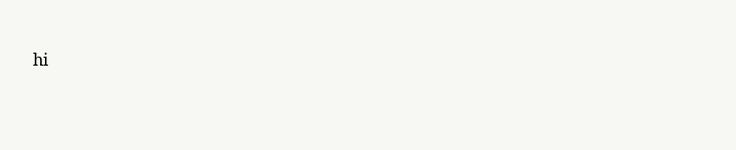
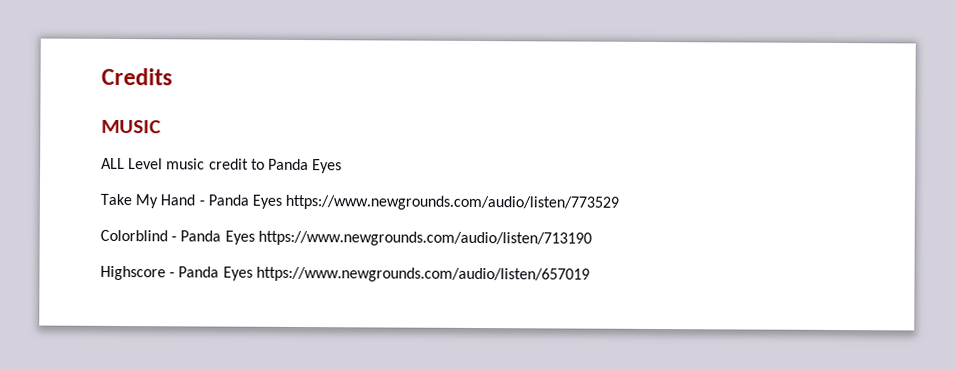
[33,52,50,66] hi -> [101,67,173,86] [101,119,161,134] [101,157,343,174] [100,193,620,211] [100,229,592,247] [100,265,590,283] Credits // MUSIC // ALL Level music credit to Panda Eyes // Take My Hand - Panda Eyes https://www.newgrounds.com/audio/listen/773529 // Colorblind - Panda Eyes https://www.newgrounds.com/audio/listen/713190 // Highscore - Panda Eyes https://www.newgrounds.com/audio/listen/657019

